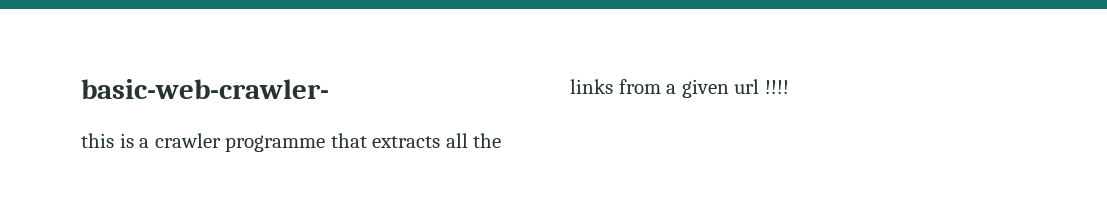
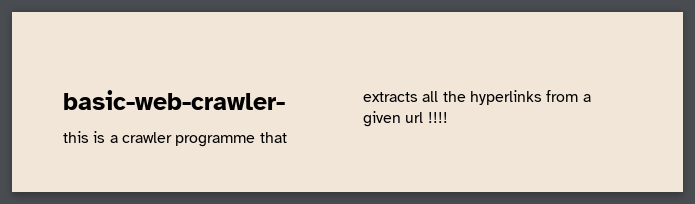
[570,79,613,94] links -> [469,90,542,105] hyperlinks

